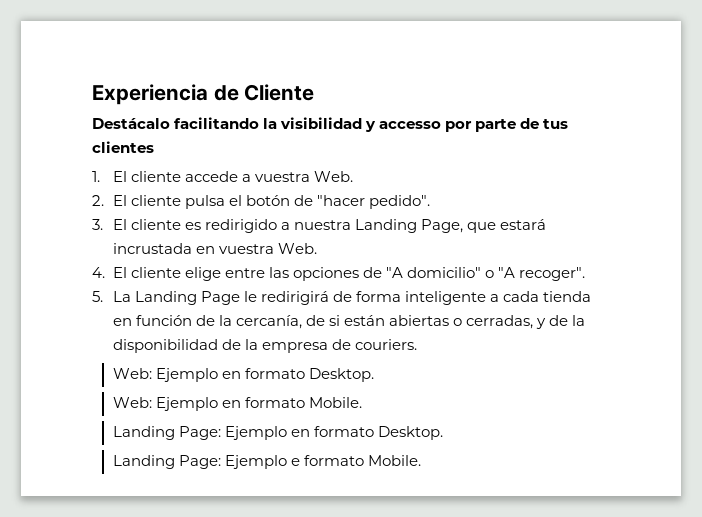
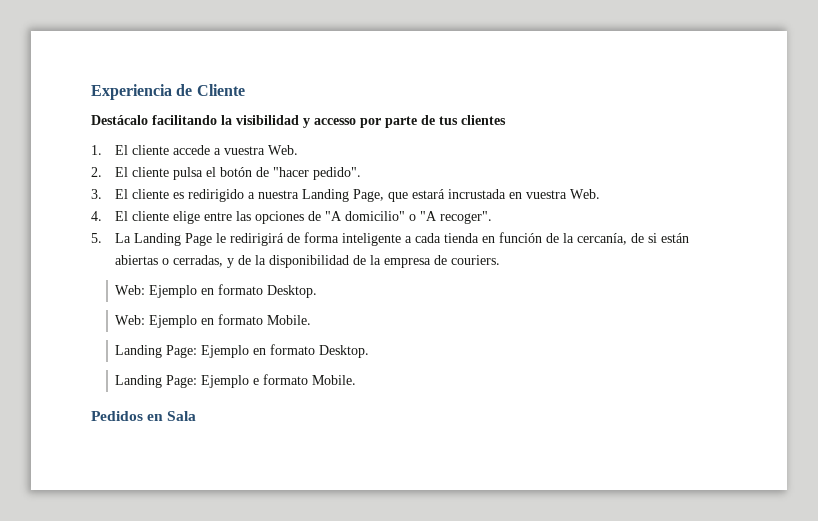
(421, 460) none -> [91,411,197,421] // Pedidos en Sala

